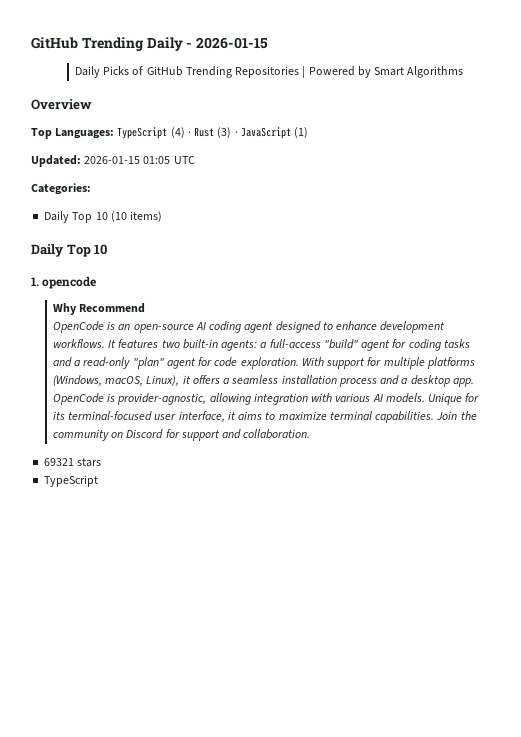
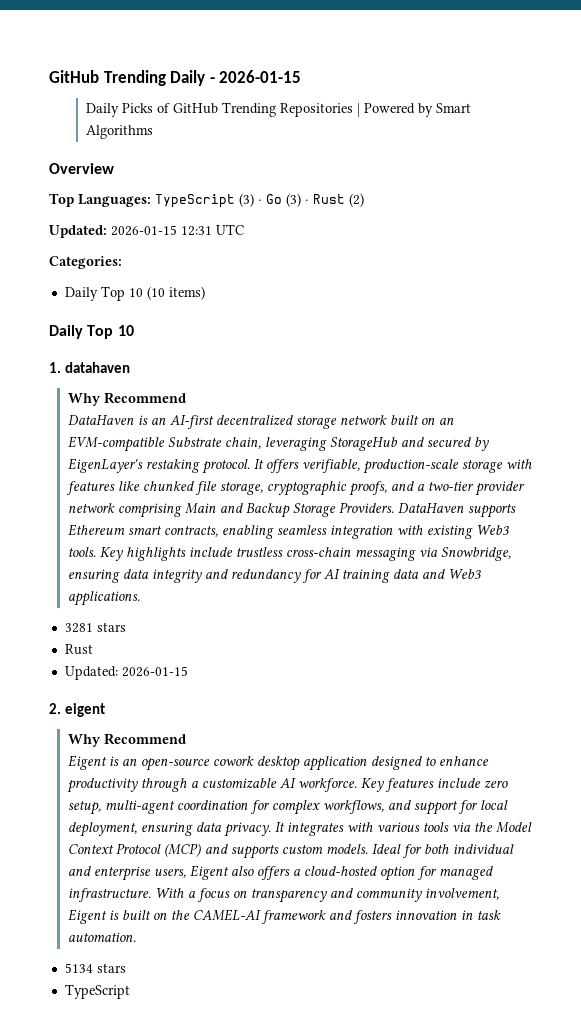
[170,127,309,139] [31,155,171,167] (4) · Rust (3) · JavaScript (1) // Updated: 2026-01-15 01:05 -> [239,193,364,207] [49,225,212,238] (3) · Go (3) · Rust (2) // Updated: 2026-01-15 12:31
[42,276,97,289] [52,303,146,315] [52,321,446,333] [52,339,470,351] [52,357,475,369] [52,375,474,387] [52,393,480,405] [52,411,477,423] [52,429,311,441] [44,458,75,466] opencode // Why Recommend // OpenCode is an open-source AI coding agent designed to enhance development workflows. It features two built-in agents: a full-access "build" agent for coding tasks and a read-only "plan" agent for code exploration. With support for multiple platforms (Windows, macOS, Linux), it offers a seamless installation process and a desktop app. OpenCode is provider-agnostic, allowing integration with various AI models. Unique for its terminal-focused user interface, it aims to maximize terminal capabilities. Join the community on Discord for support and collaboration. // 69321 -> [65,362,131,373] [67,392,186,406] [67,415,454,429] [67,436,489,452] [67,458,532,474] [65,481,525,496] [67,502,516,518] [67,524,509,539] [67,547,511,561] [67,569,481,583] [67,591,140,606] [64,622,126,633] [64,644,93,655] [64,666,188,680] [49,703,106,717] [67,733,186,747] [67,755,489,771] [66,778,508,793] [67,800,508,815] [67,822,532,837] [67,843,514,859] [67,865,493,881] [67,888,499,903] [67,909,501,924] [67,932,136,942] [64,963,93,973] datahaven // Why Recommend // DataHaven is an AI-first decentralized storage network built on an EVM-compatible Substrate chain, leveraging StorageHub and secured by EigenLayer's restaking protocol. It offers verifiable, production-scale storage with features like chunked file storage, cryptographic proofs, and a two-tier provider network comprising Main and Backup Storage Providers. DataHaven supports Ethereum smart contracts, enabling seamless integration with existing Web3 tools. Key highlights include trustless cross-chain messaging via Snowbridge, ensuring data integrity and redundancy for AI training data and Web3 applications. // 3281 stars // Rust // Updated: 2026-01-15 // 2. eigent // Why Recommend // Eigent is an open-source cowork desktop application designed to enhance productivity through a customizable AI workforce. Key features include zero setup, multi-agent coordination for complex workflows, and support for local deployment, ensuring data privacy. It integrates with various tools via the Model Context Protocol (MCP) and supports custom models. Ideal for both individual and enterprise users, Eigent also offers a cloud-hosted option for managed infrastructure. With a focus on transparency and community involvement, Eigent is built on the CAMEL-AI framework and fosters innovation in task automation. // 5134

